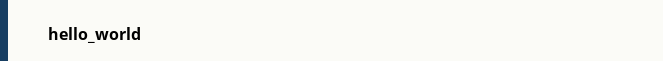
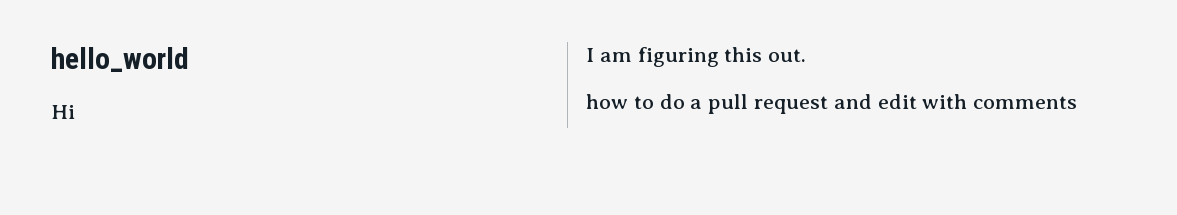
(141, 35) none -> [51,105,75,119] [586,47,807,67] [586,94,1078,114] // Hi // I am figuring this out. // how to do a pull request and edit with comments

